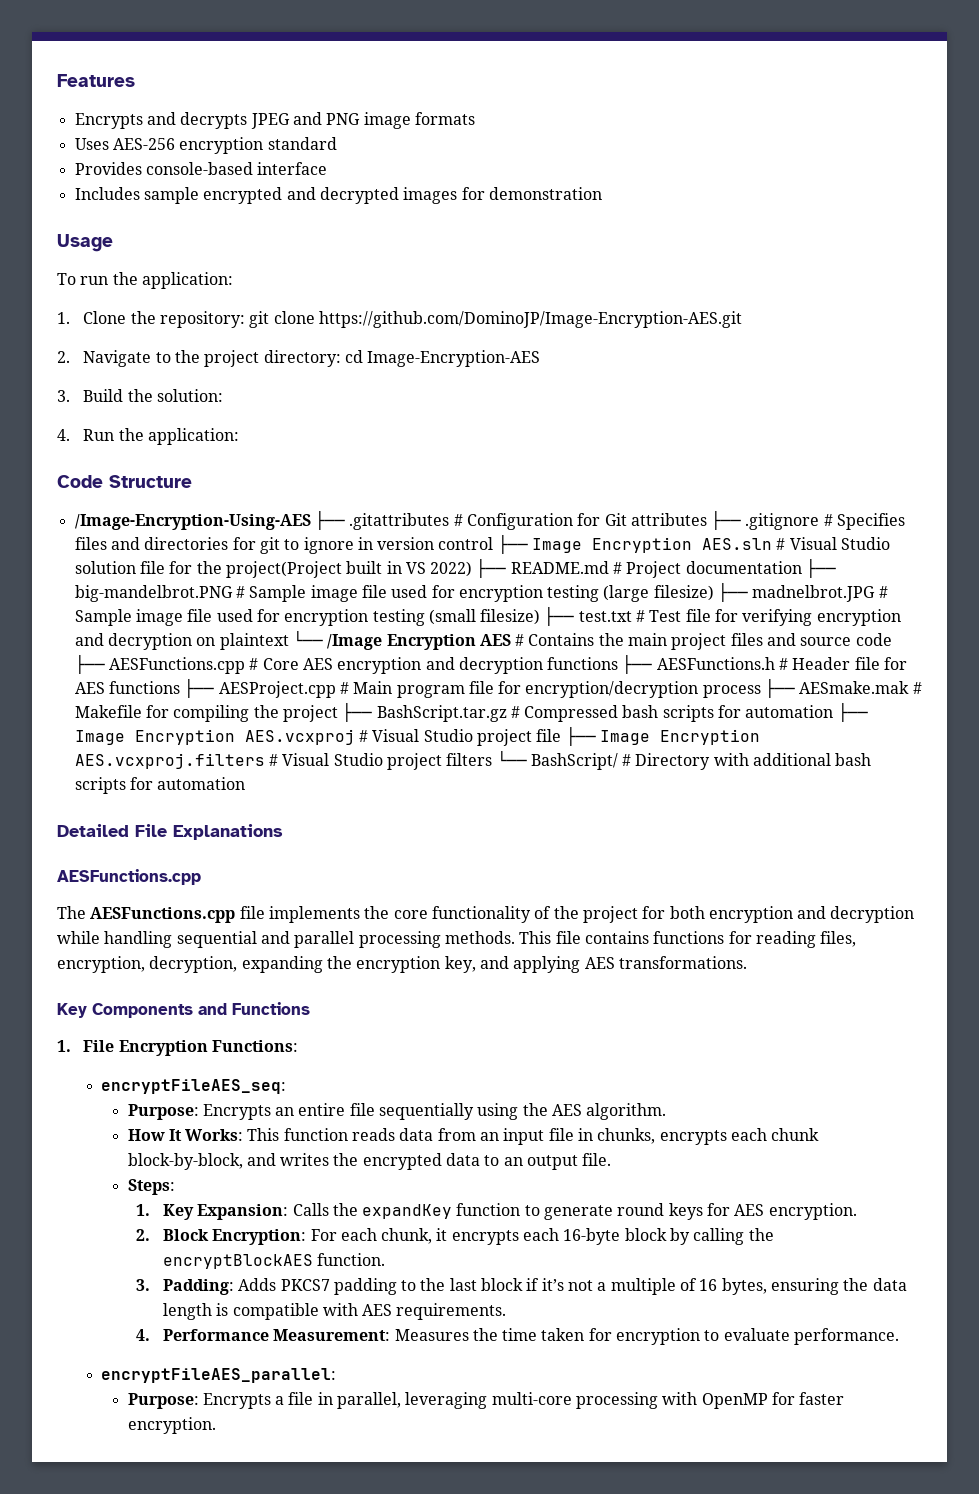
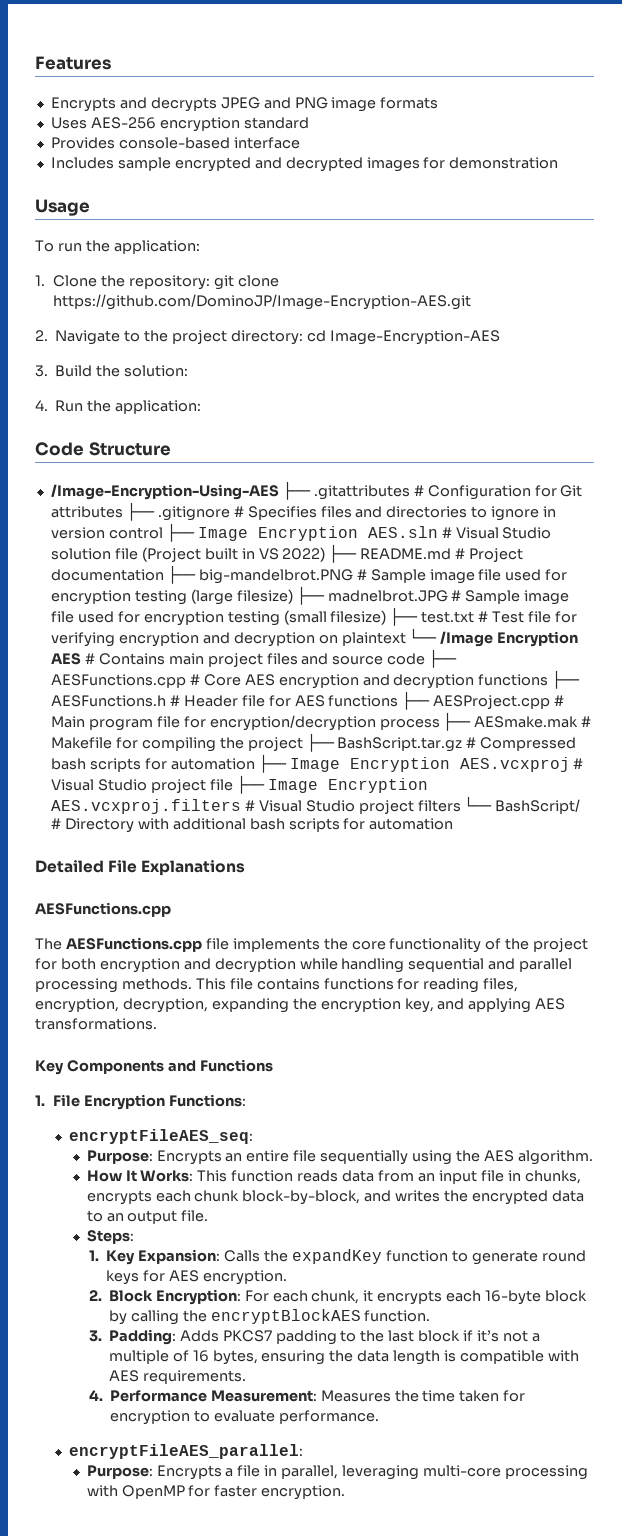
[232,537,280,554] for git -> (468, 512) none
[169,561,342,578] for the project(Project -> [141,547,201,562] (Project
[598,633,624,646] the -> (165, 659) none

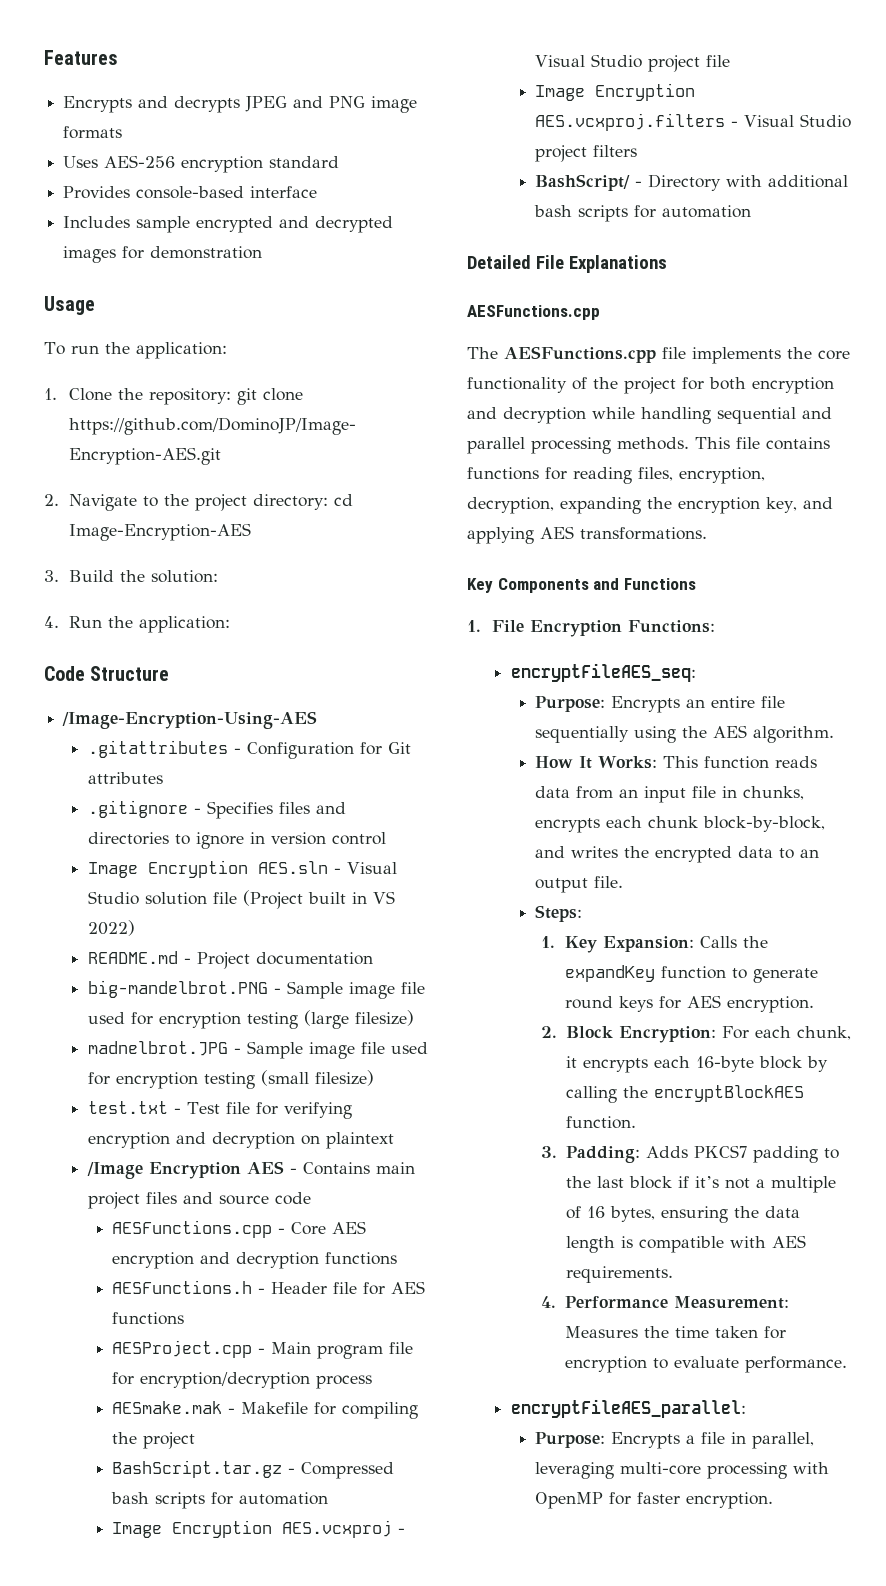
[282,481,424,500] ├── .gitattributes # -> [87,740,241,758] // .gitattributes -
[126,502,244,521] ├── .gitignore # -> [87,800,201,818] // .gitignore -
[166,523,195,542] ├── -> (386, 838) //
[441,527,452,538] # -> [333,868,341,874] -
[329,544,466,563] ├── README.md # -> [87,951,191,964] // README.md -
[167,565,367,584] ├── big-mandelbrot.PNG # -> [87,980,281,998] // big-mandelbrot.PNG -
[296,586,462,605] ├── madnelbrot.JPG # -> [87,1041,241,1056] // madnelbrot.JPG -
[390,607,489,626] ├── test.txt # -> [87,1101,181,1114] // test.txt -
[409,628,438,643] └── -> (394, 1140) //
[84,653,95,664] # -> [289,1168,297,1174] -
[429,649,458,668] [50,674,200,688] ├── AESFunctions.cpp # -> [112,1220,286,1238] // AESFunctions.cpp -
[552,670,581,689] [50,695,180,707] ├── AESFunctions.h # -> [112,1280,266,1294] // AESFunctions.h -
[402,691,565,710] ├── AESProject.cpp # -> [112,1340,266,1358] // AESProject.cpp -
[443,712,592,731] ├── AESmake.mak # -> [112,1401,236,1414] // AESmake.mak -
[306,733,477,752] ├── BashScript.tar.gz # -> [112,1460,296,1478] // BashScript.tar.gz -
[258,754,287,773] ├── -> (329, 1498) //
[573,758,584,769] # -> [398,1528,406,1534] -
[236,775,265,794] ├── -> (731, 61) //
[244,800,255,811] # -> [731,121,739,127] -
[464,796,581,814] [50,818,61,829] └── BashScript/ # -> [535,174,643,191] // BashScript/ -

